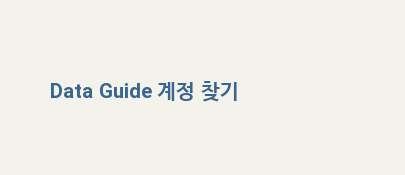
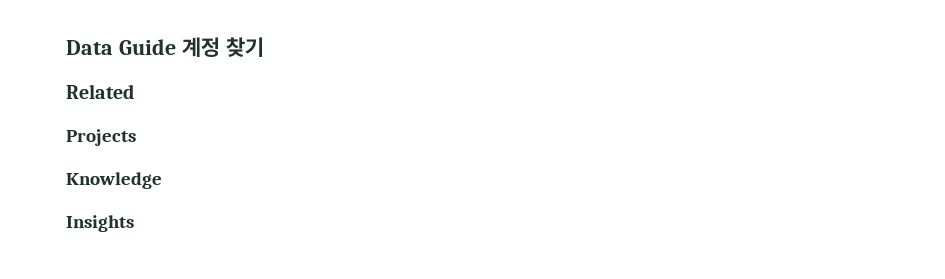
(239, 91) none -> [66,84,134,99] [66,129,136,146] [66,172,162,189] [66,215,134,232] // Related // Projects // Knowledge // Insights

